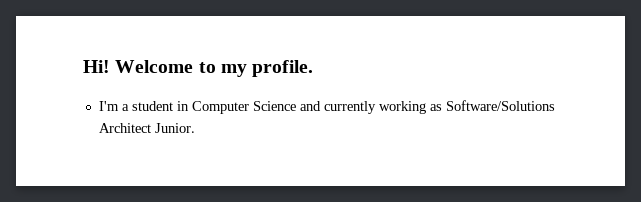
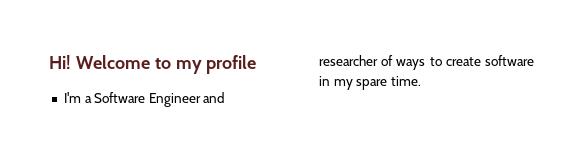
[252,60,314,77] profile. -> [206,55,257,74] profile
[131,100,555,114] [98,123,195,133] student in Computer Science and currently working as Software/Solutions Architect Junior. -> [94,92,226,107] [318,55,534,70] [318,76,421,90] Software Engineer and researcher of ways to create software in my spare time.

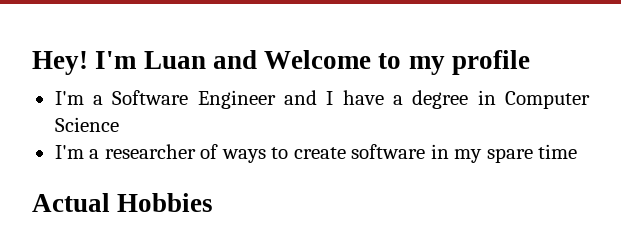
[49,55,71,69] Hi! -> [32,50,257,75] Hey! I'm Luan and
(226, 97) none -> [326,90,591,109] [54,117,119,132] [54,145,100,159] I have a degree in Computer Science // I'm a
[390,76,421,86] time. -> [538,144,578,159] [32,193,214,212] time // Actual Hobbies

